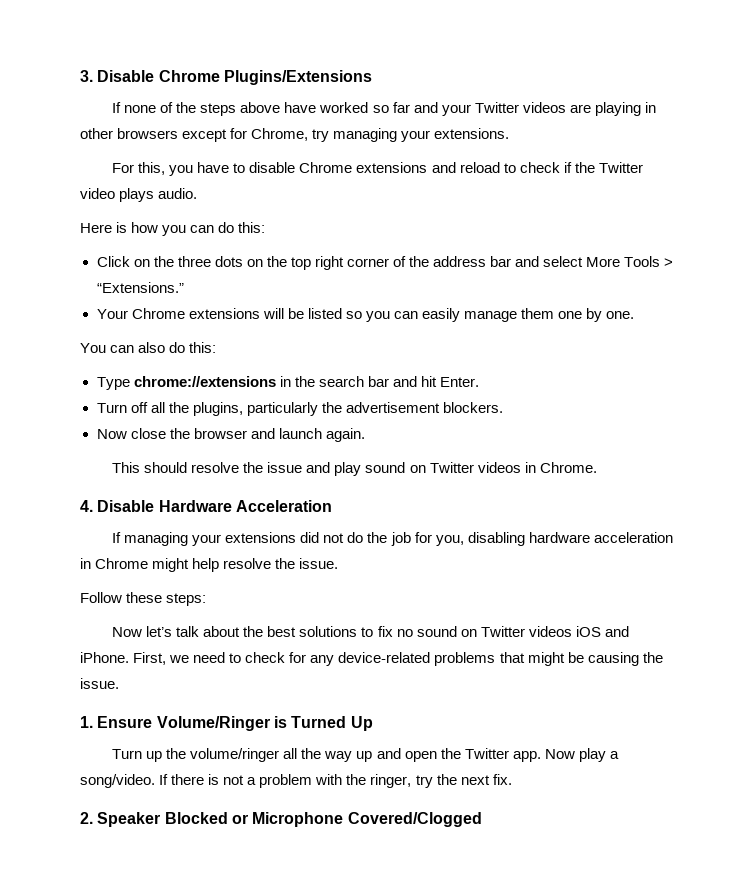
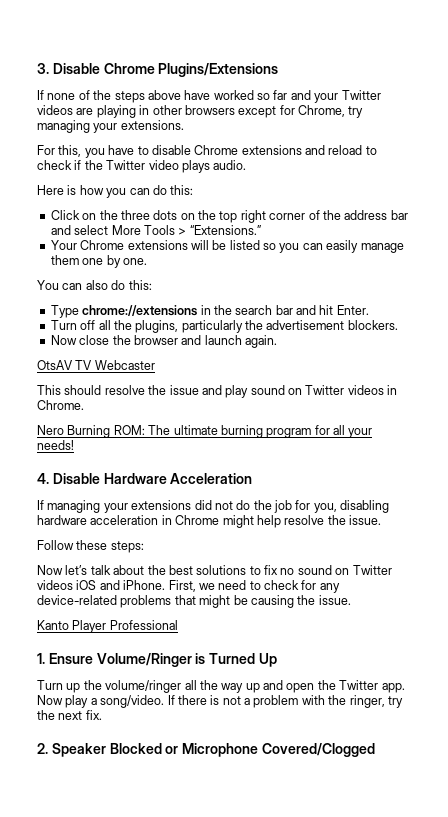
(365, 435) none -> [37,360,155,370] // OtsAV TV Webcaster
(597, 467) none -> [37,425,373,438] [37,440,74,450] // Nero Burning ROM: The ultimate burning program for all your needs!
(119, 683) none -> [37,620,178,633] // Kanto Player Professional

